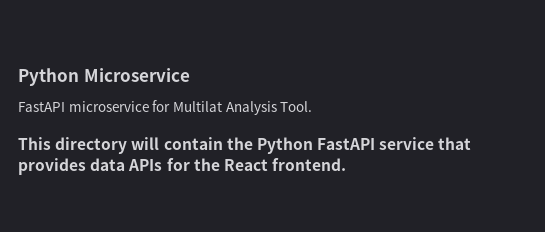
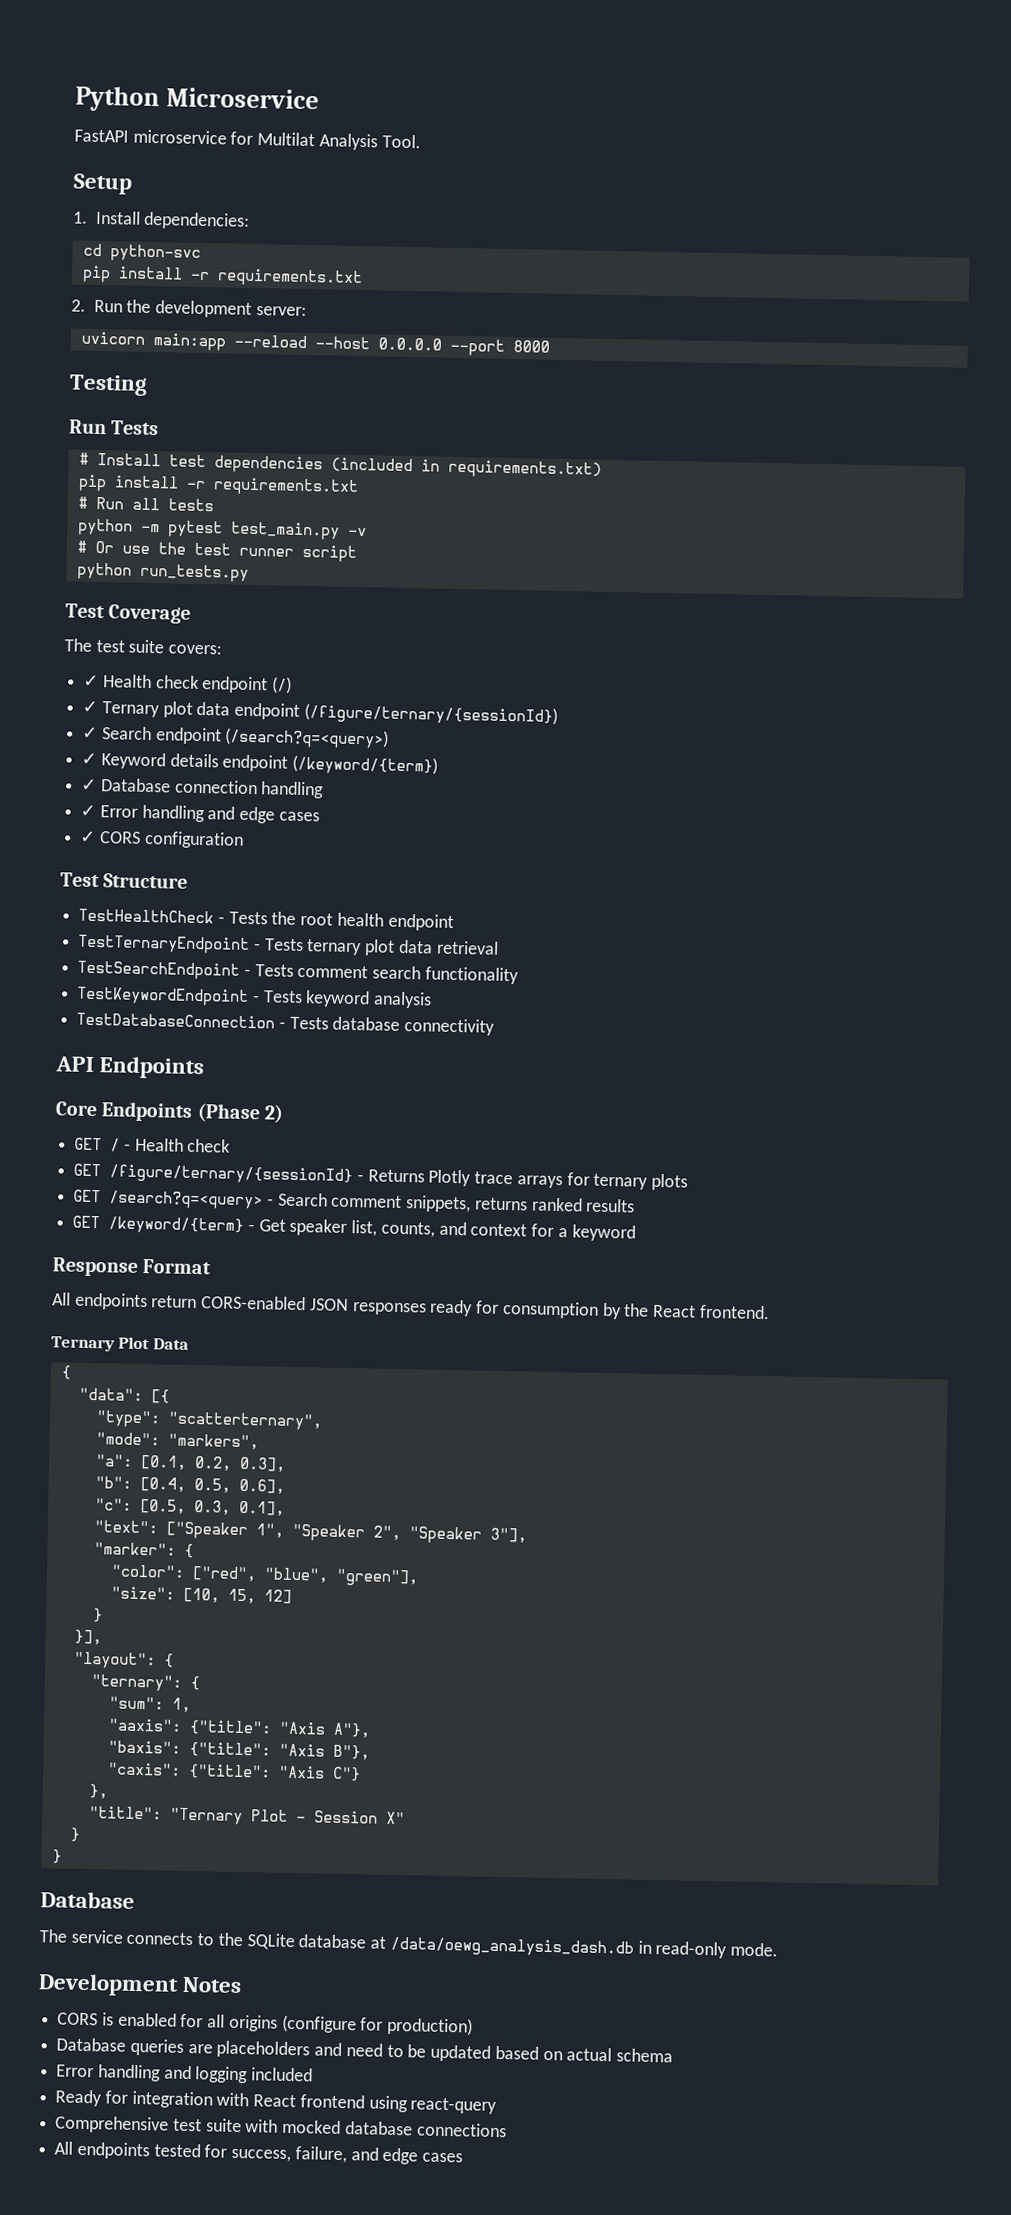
[18,137,472,154] [18,158,347,175] This directory will contain the Python FastAPI service that provides data APIs for the React frontend. -> [73,173,133,195] [73,210,251,230] [82,243,201,262] [81,265,363,288] [71,299,307,318] [80,331,550,356] [69,374,148,396] [68,419,160,436] [78,452,602,479] [77,474,359,497] [77,496,214,512] [77,518,367,540] [76,540,357,563] [76,562,249,582] [65,603,192,624] [64,638,223,655] [83,674,293,694] [82,700,558,726] [82,726,390,749] [81,752,439,776] [81,778,325,799] [80,804,320,824] [80,830,244,849] [60,872,189,889] [78,908,454,931] [77,934,499,956] [77,960,519,985] [76,986,433,1009] [76,1012,496,1036] [55,1056,205,1080] [55,1101,284,1124] [74,1137,231,1153] [73,1163,689,1191] [73,1189,636,1213] [72,1215,636,1242] [52,1257,212,1277] [52,1292,770,1320] [51,1336,189,1352] [60,1365,71,1380] [78,1387,170,1404] [95,1410,323,1431] [95,1432,259,1451] [94,1454,286,1473] [94,1476,285,1495] [94,1498,285,1517] [93,1520,527,1544] [93,1542,194,1559] [110,1564,419,1587] [110,1586,292,1605] [91,1608,103,1623] [73,1629,102,1646] [73,1651,174,1670] [90,1674,200,1692] [108,1696,191,1714] [107,1718,371,1739] [107,1740,370,1761] [107,1762,361,1782] [88,1784,108,1800] [88,1806,405,1826] [69,1827,80,1842] [51,1849,62,1864] [40,1891,135,1909] [39,1929,778,1959] [38,1973,243,1997] [57,2012,474,2036] [56,2037,673,2063] [56,2064,314,2084] [55,2089,498,2115] [55,2115,507,2138] [54,2141,464,2165] Setup // 1. Install dependencies: // cd python-svc // pip install -r requirements.txt // 2. Run the development server: // uvicorn main:app --reload --host 0.0.0.0 --port 8000 // Testing // Run Tests // # Install test dependencies (included in requirements.txt) // pip install -r requirements.txt // # Run all tests // python -m pytest test_main.py -v // # Or use the test runner script // python run_tests.py // Test Coverage // The test suite covers: // ✓ Health check endpoint (/) // ✓ Ternary plot data endpoint (/figure/ternary/{sessionId}) // ✓ Search endpoint (/search?q=<query>) // ✓ Keyword details endpoint (/keyword/{term}) // ✓ Database connection handling // ✓ Error handling and edge cases // ✓ CORS configuration // Test Structure // TestHealthCheck - Tests the root health endpoint // TestTernaryEndpoint - Tests ternary plot data retrieval // TestSearchEndpoint - Tests comment search functionality // TestKeywordEndpoint - Tests keyword analysis // TestDatabaseConnection - Tests database connectivity // API Endpoints // Core Endpoints (Phase 2) // GET / - Health check // GET /figure/ternary/{sessionId} - Returns Plotly trace arrays for ternary plots // GET /search?q=<query> - Search comment snippets, returns ranked results // GET /keyword/{term} - Get speaker list, counts, and context for a keyword // Response Format // All endpoints return CORS-enabled JSON responses ready for consumption by the React frontend. // Ternary Plot Data // { // "data": [{ // "type": "scatterternary", // "mode": "markers", // "a": [0.1, 0.2, 0.3], // "b": [0.4, 0.5, 0.6], // "c": [0.5, 0.3, 0.1], // "text": ["Speaker 1", "Speaker 2", "Speaker 3"], // "marker": { // "color": ["red", "blue", "green"], // "size": [10, 15, 12] // } // }], // "layout": { // "ternary": { // "sum": 1, // "aaxis": {"title": "Axis A"}, // "baxis": {"title": "Axis B"}, // "caxis": {"title": "Axis C"} // }, // "title": "Ternary Plot - Session X" // } // } // Database // The service connects to the SQLite database at /data/oewg_analysis_dash.db in read-only mode. // Development Notes // CORS is enabled for all origins (configure for production) // Database queries are placeholders and need to be updated based on actual schema // Error handling and logging included // Ready for integration with React frontend using react-query // Comprehensive test suite with mocked database connections // All endpoints tested for success, failure, and edge cases

